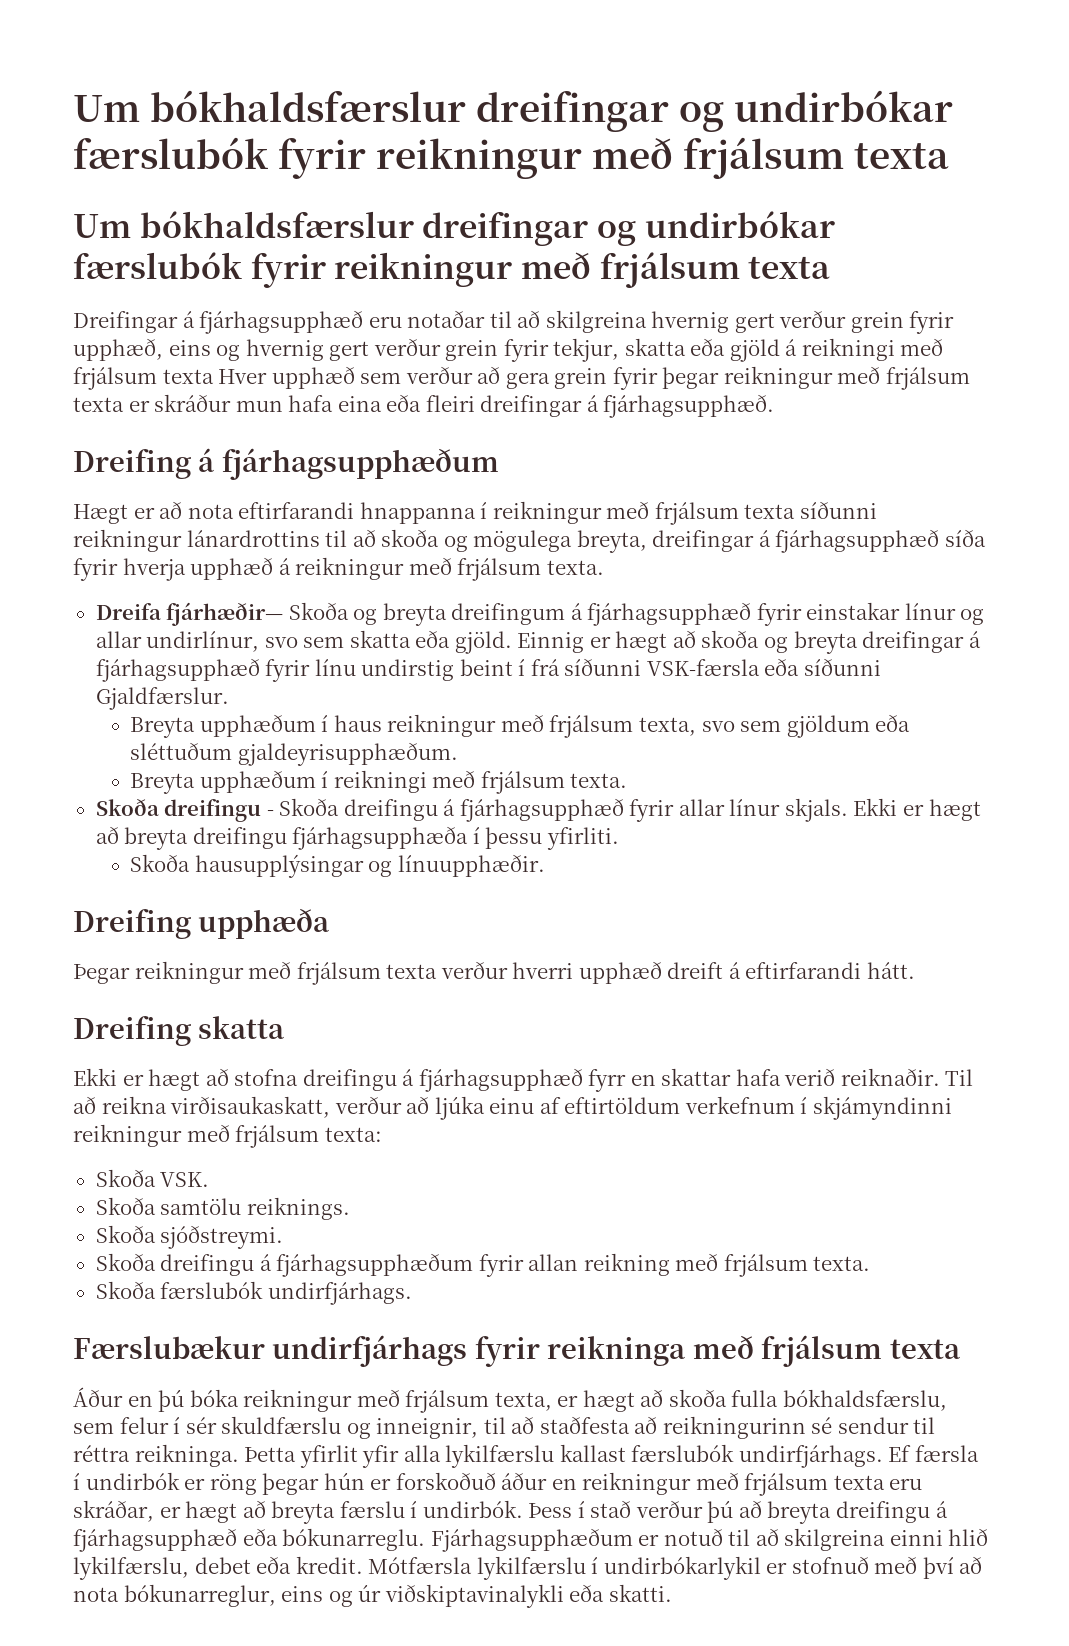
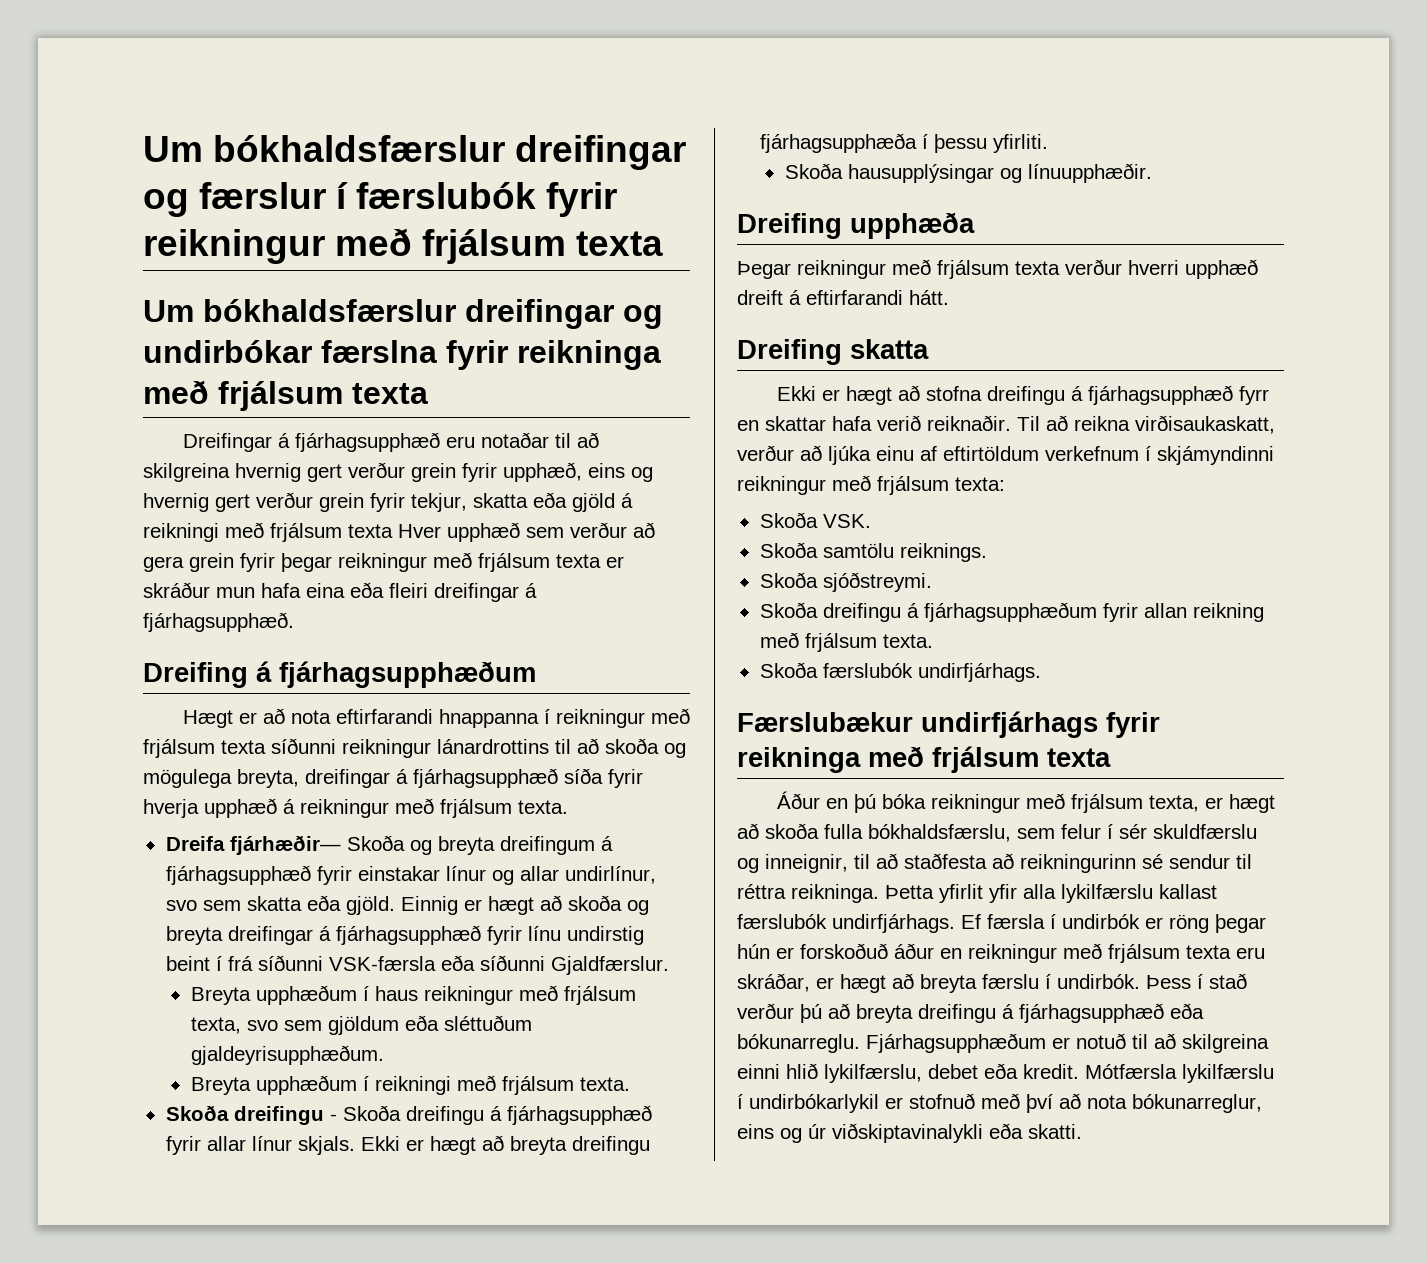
[73,90,953,132] Um bókhaldsfærslur dreifingar og undirbókar -> [143,135,686,170] [143,182,348,217] Um bókhaldsfærslur dreifingar og færslur í
[73,252,513,288] færslubók fyrir reikningur -> [321,340,661,370] færslna fyrir reikninga

